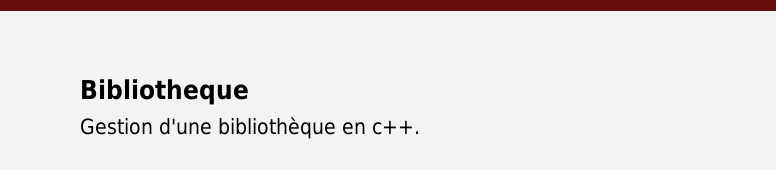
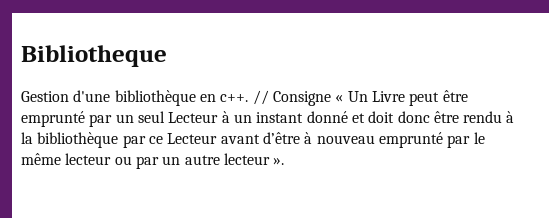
(420, 127) none -> [252,90,468,106] [21,111,515,127] [21,132,485,148] [21,153,285,169] // Consigne « Un Livre peut être emprunté par un seul Lecteur à un instant donné et doit donc être rendu à la bibliothèque par ce Lecteur avant d’être à nouveau emprunté par le même lecteur ou par un autre lecteur ».

